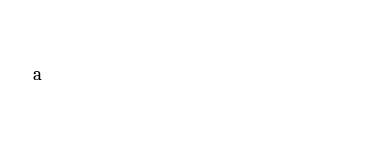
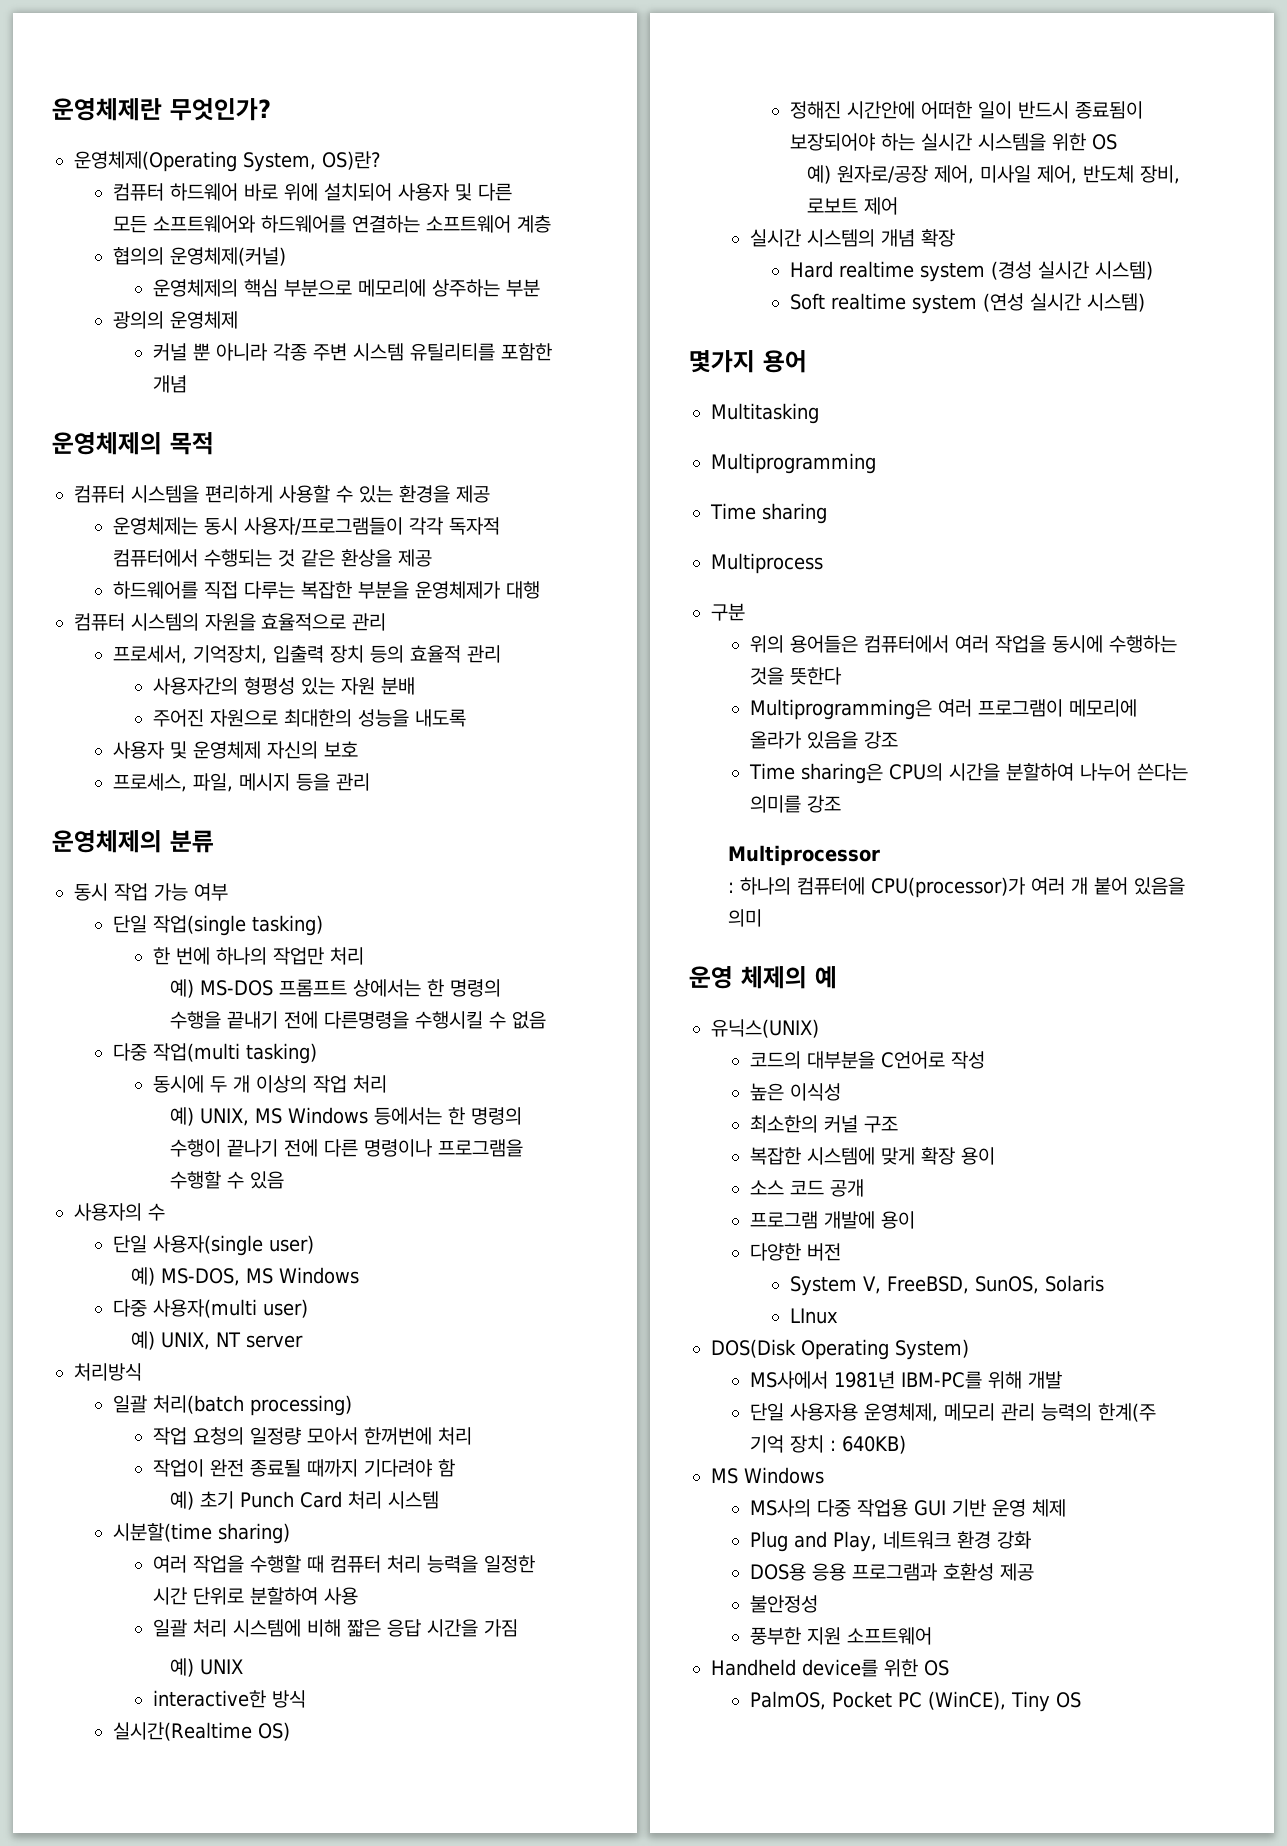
[33,71,42,80] a -> [52,98,271,121] [74,151,381,172] [113,183,513,201] [113,215,552,233] [113,247,287,266] [152,279,540,297] [113,311,239,329] [152,343,552,361] [152,375,187,393] [52,432,214,455] [74,485,490,503] [113,517,501,535] [113,549,433,567] [113,581,541,599] [74,613,386,631] [113,645,502,664] [152,677,415,695] [152,709,466,727] [113,741,359,759] [113,773,371,792] [52,830,214,853] [74,883,228,901] [113,915,324,936] [152,947,364,965] [169,979,501,998] [169,1011,546,1029] [113,1043,318,1064] [152,1075,387,1093] [169,1107,522,1126] [169,1139,523,1157] [169,1171,284,1189] [74,1203,165,1221] [113,1235,315,1256] [130,1267,359,1286] [113,1299,309,1318] [130,1331,303,1350] [74,1363,142,1381] [113,1395,353,1416] [152,1427,472,1445] [152,1459,455,1477] [169,1491,439,1510] [113,1523,291,1544] [152,1555,535,1573] [152,1587,358,1605] [152,1619,518,1637] [169,1658,243,1677] [152,1690,306,1708] [113,1722,291,1741] [789,101,1143,119] [789,133,1117,151] [806,165,1180,184] [806,197,898,215] [750,229,956,247] [789,261,1153,282] [789,293,1145,314] [689,350,807,373] [711,403,819,424] [711,453,876,474] [710,503,827,524] [711,553,823,574] [711,603,745,621] [750,635,1178,653] [750,667,843,685] [750,699,1138,720] [750,731,899,749] [749,763,1189,784] [750,795,842,813] [728,845,881,866] [728,877,1186,898] [728,909,763,927] [689,966,837,989] [711,1019,819,1038] [750,1051,986,1069] [750,1083,842,1101] [750,1115,899,1133] [750,1147,996,1165] [750,1179,865,1197] [750,1211,916,1229] [750,1243,842,1261] [789,1275,1104,1296] [789,1308,838,1324] [711,1339,969,1360] [750,1371,1063,1389] [750,1403,1157,1422] [750,1435,907,1454] [711,1467,824,1484] [750,1499,1067,1517] [750,1531,1032,1552] [750,1563,1035,1581] [750,1595,819,1613] [750,1627,933,1645] [711,1659,949,1677] [750,1691,1082,1712] 운영체제란 무엇인가? // 운영체제(Operating System, OS)란? // 컴퓨터 하드웨어 바로 위에 설치되어 사용자 및 다른 모든 소프트웨어와 하드웨어를 연결하는 소프트웨어 계층 // 협의의 운영체제(커널) // 운영체제의 핵심 부분으로 메모리에 상주하는 부분 // 광의의 운영체제 // 커널 뿐 아니라 각종 주변 시스템 유틸리티를 포함한 개념 // 운영체제의 목적 // 컴퓨터 시스템을 편리하게 사용할 수 있는 환경을 제공 // 운영체제는 동시 사용자/프로그램들이 각각 독자적 컴퓨터에서 수행되는 것 같은 환상을 제공 // 하드웨어를 직접 다루는 복잡한 부분을 운영체제가 대행 // 컴퓨터 시스템의 자원을 효율적으로 관리 // 프로세서, 기억장치, 입출력 장치 등의 효율적 관리 // 사용자간의 형평성 있는 자원 분배 // 주어진 자원으로 최대한의 성능을 내도록 // 사용자 및 운영체제 자신의 보호 // 프로세스, 파일, 메시지 등을 관리 // 운영체제의 분류 // 동시 작업 가능 여부 // 단일 작업(single tasking) // 한 번에 하나의 작업만 처리 // 예) MS-DOS 프롬프트 상에서는 한 명령의 수행을 끝내기 전에 다른명령을 수행시킬 수 없음 // 다중 작업(multi tasking) // 동시에 두 개 이상의 작업 처리 // 예) UNIX, MS Windows 등에서는 한 명령의 수행이 끝나기 전에 다른 명령이나 프로그램을 수행할 수 있음 // 사용자의 수 // 단일 사용자(single user) // 예) MS-DOS, MS Windows // 다중 사용자(multi user) // 예) UNIX, NT server // 처리방식 // 일괄 처리(batch processing) // 작업 요청의 일정량 모아서 한꺼번에 처리 // 작업이 완전 종료될 때까지 기다려야 함 // 예) 초기 Punch Card 처리 시스템 // 시분할(time sharing) // 여러 작업을 수행할 때 컴퓨터 처리 능력을 일정한 시간 단위로 분할하여 사용 // 일괄 처리 시스템에 비해 짧은 응답 시간을 가짐 // 예) UNIX // interactive한 방식 // 실시간(Realtime OS) // 정해진 시간안에 어떠한 일이 반드시 종료됨이 보장되어야 하는 실시간 시스템을 위한 OS // 예) 원자로/공장 제어, 미사일 제어, 반도체 장비, 로보트 제어 // 실시간 시스템의 개념 확장 // Hard realtime system (경성 실시간 시스템) // Soft realtime system (연성 실시간 시스템) // 몇가지 용어 // Multitasking // Multiprogramming // Time sharing // Multiprocess // 구분 // 위의 용어들은 컴퓨터에서 여러 작업을 동시에 수행하는 것을 뜻한다 // Multiprogramming은 여러 프로그램이 메모리에 올라가 있음을 강조 // Time sharing은 CPU의 시간을 분할하여 나누어 쓴다는 의미를 강조 // Multiprocessor // : 하나의 컴퓨터에 CPU(processor)가 여러 개 붙어 있음을 의미 // 운영 체제의 예 // 유닉스(UNIX) // 코드의 대부분을 C언어로 작성 // 높은 이식성 // 최소한의 커널 구조 // 복잡한 시스템에 맞게 확장 용이 // 소스 코드 공개 // 프로그램 개발에 용이 // 다양한 버전 // System V, FreeBSD, SunOS, Solaris // LInux // DOS(Disk Operating System) // MS사에서 1981년 IBM-PC를 위해 개발 // 단일 사용자용 운영체제, 메모리 관리 능력의 한계(주 기억 장치 : 640KB) // MS Windows // MS사의 다중 작업용 GUI 기반 운영 체제 // Plug and Play, 네트워크 환경 강화 // DOS용 응용 프로그램과 호환성 제공 // 불안정성 // 풍부한 지원 소프트웨어 // Handheld device를 위한 OS // PalmOS, Pocket PC (WinCE), Tiny OS

